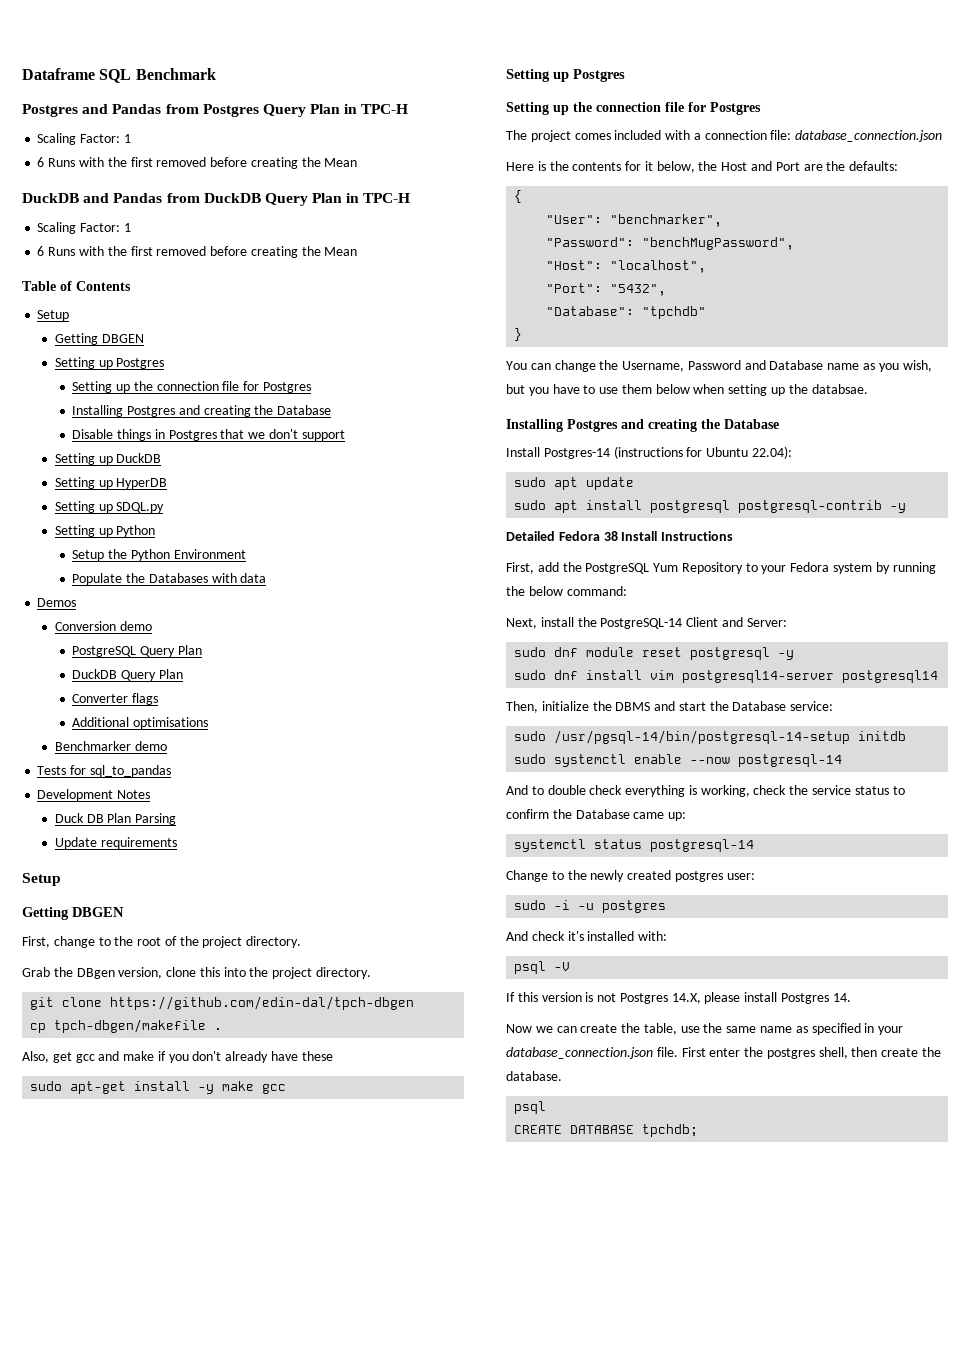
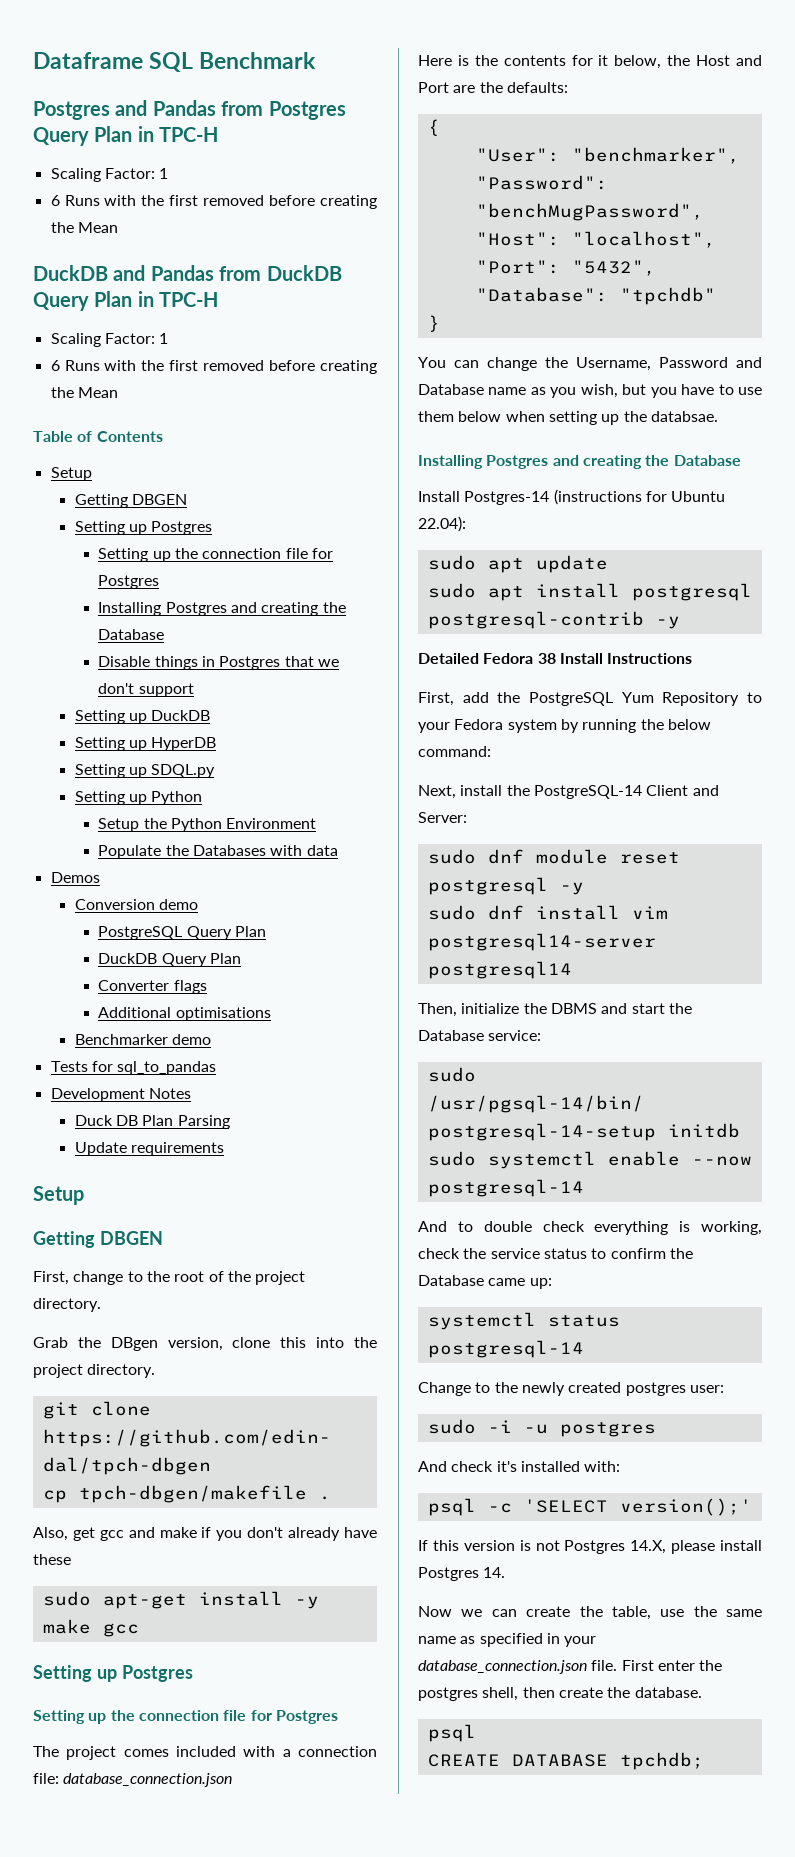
[554,962,571,971] -V -> [487,1498,752,1516] -c 'SELECT version();'

